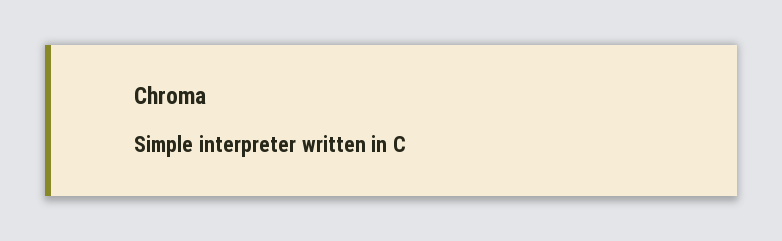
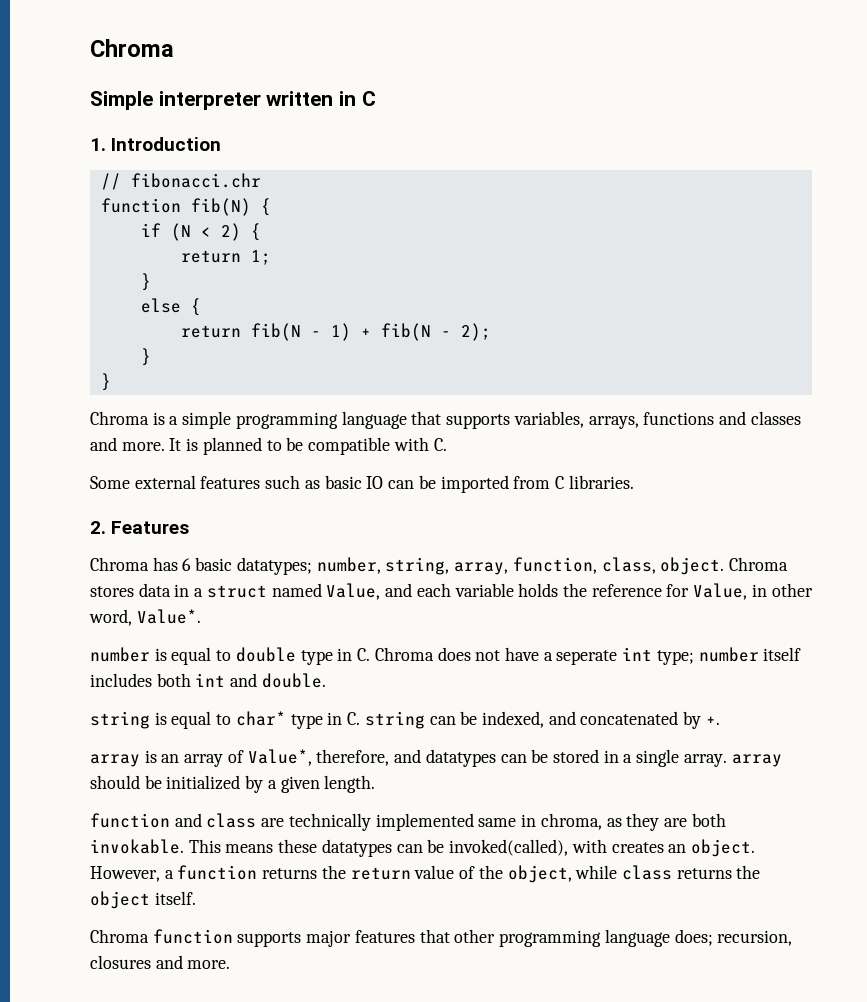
(407, 144) none -> [90,137,222,151] [100,173,261,190] [100,198,271,216] [140,223,261,241] [180,250,271,265] [140,273,151,291] [140,298,201,316] [180,323,491,341] [140,348,151,366] [100,373,111,391] [90,411,801,429] [90,437,447,455] [90,475,634,493] [90,521,190,534] [90,557,788,575] [90,583,813,600] [89,609,201,626] [90,647,802,665] [90,673,326,688] [90,711,720,729] [90,749,782,767] [90,775,376,793] [90,813,726,831] [90,839,755,857] [90,865,761,883] [90,891,196,909] [90,929,793,947] [90,955,231,969] // 1. Introduction // // fibonacci.chr // function fib(N) { // if (N < 2) { // return 1; // } // else { // return fib(N - 1) + fib(N - 2); // } // } // Chroma is a simple programming language that supports variables, arrays, functions and classes and more. It is planned to be compatible with C. // Some external features such as basic IO can be imported from C libraries. // 2. Features // Chroma has 6 basic datatypes; number, string, array, function, class, object. Chroma stores data in a struct named Value, and each variable holds the reference for Value, in other word, Value*. // number is equal to double type in C. Chroma does not have a seperate int type; number itself includes both int and double. // string is equal to char* type in C. string can be indexed, and concatenated by +. // array is an array of Value*, therefore, and datatypes can be stored in a single array. array should be initialized by a given length. // function and class are technically implemented same in chroma, as they are both invokable. This means these datatypes can be invoked(called), with creates an object. However, a function returns the return value of the object, while class returns the object itself. // Chroma function supports major features that other programming language does; recursion, closures and more.

